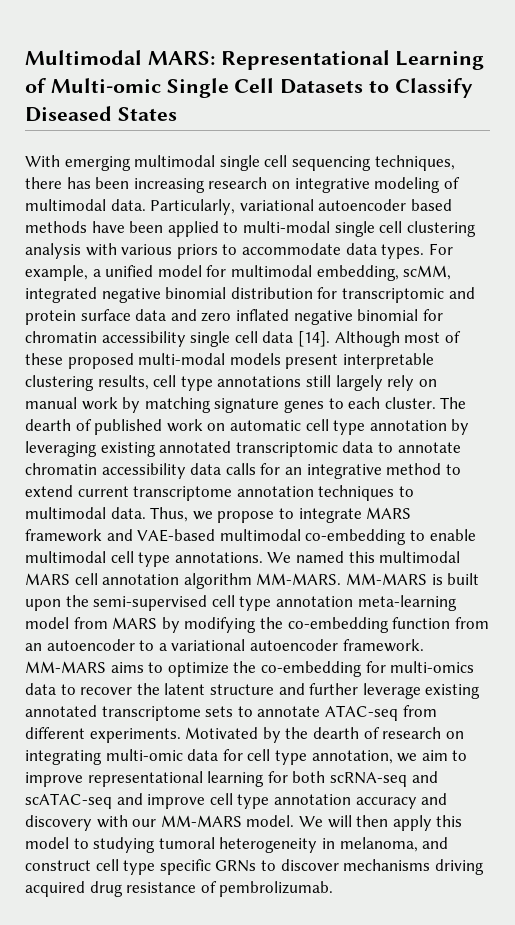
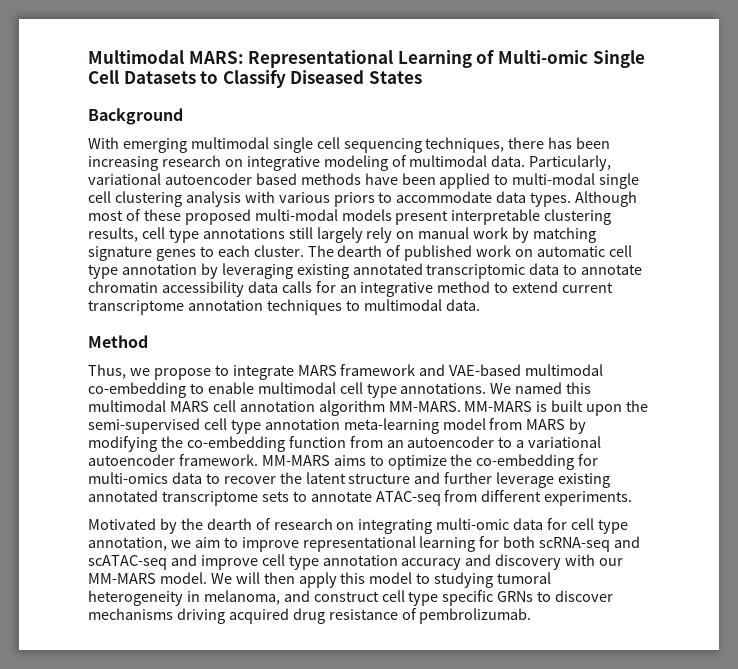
(177, 114) none -> [88,108,183,125] // Background
[428,243,453,255] [25,265,452,281] [25,287,475,303] [25,309,443,325] [25,331,330,347] For example, a unified model for multimodal embedding, scMM, integrated negative binomial distribution for transcriptomic and protein surface data and zero inflated negative binomial for chromatin accessibility single cell data [14]. -> (572, 199) none
(146, 513) none -> [88,335,148,348] // Method //
(181, 735) none -> (633, 498) //

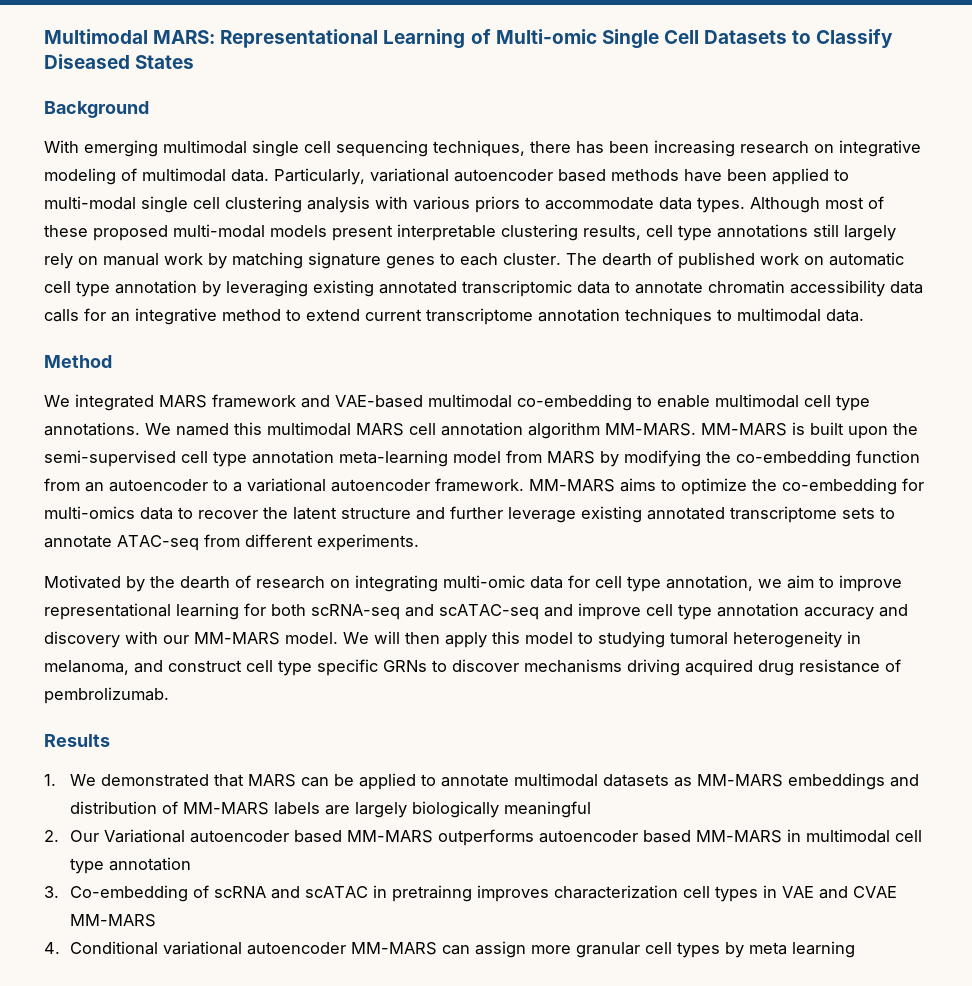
[88,364,294,380] Thus, we propose to integrate -> [44,394,154,411] We integrated
(532, 616) none -> [44,734,110,747] [44,773,920,790] [70,801,592,818] [44,829,923,846] [70,857,192,874] [44,885,898,902] [70,914,157,927] [44,941,856,958] // Results // 1. We demonstrated that MARS can be applied to annotate multimodal datasets as MM-MARS embeddings and distribution of MM-MARS labels are largely biologically meaningful // 2. Our Variational autoencoder based MM-MARS outperforms autoencoder based MM-MARS in multimodal cell type annotation // 3. Co-embedding of scRNA and scATAC in pretrainng improves characterization cell types in VAE and CVAE MM-MARS // 4. Conditional variational autoencoder MM-MARS can assign more granular cell types by meta learning

